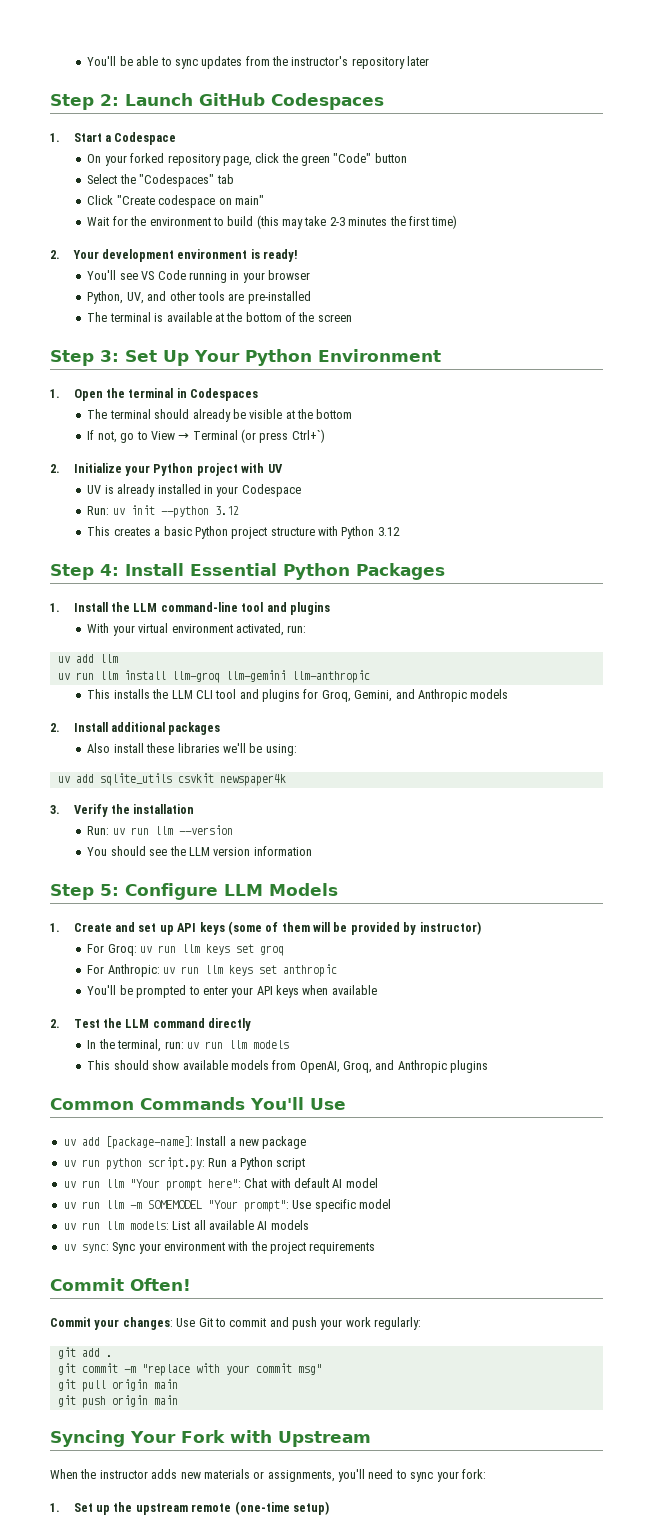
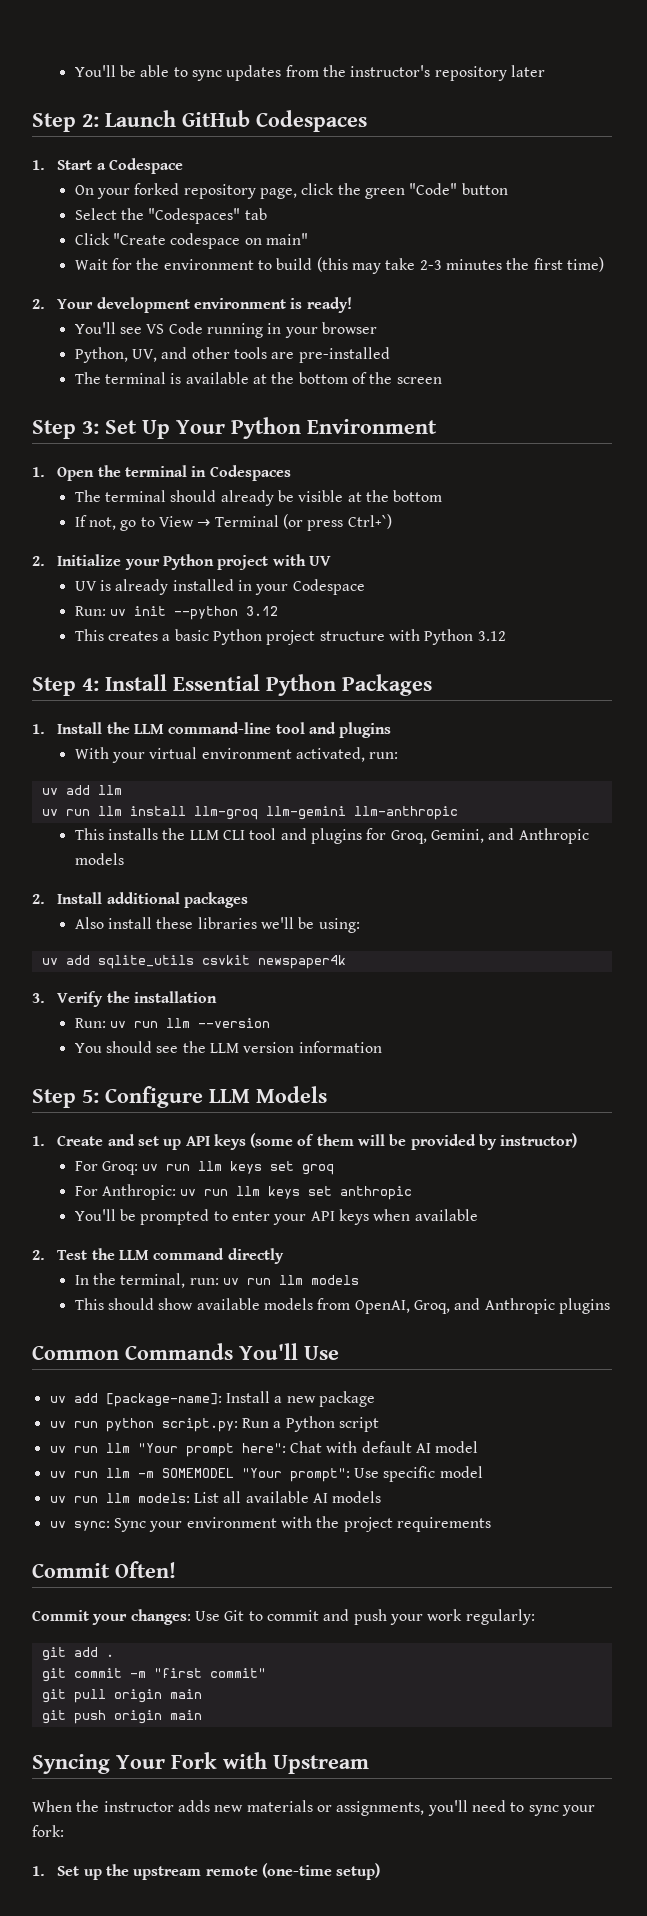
[141,1363,322,1376] "replace with your commit msg" -> [153,1668,266,1678] "first commit"

